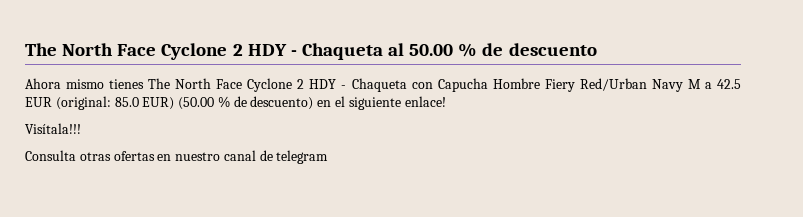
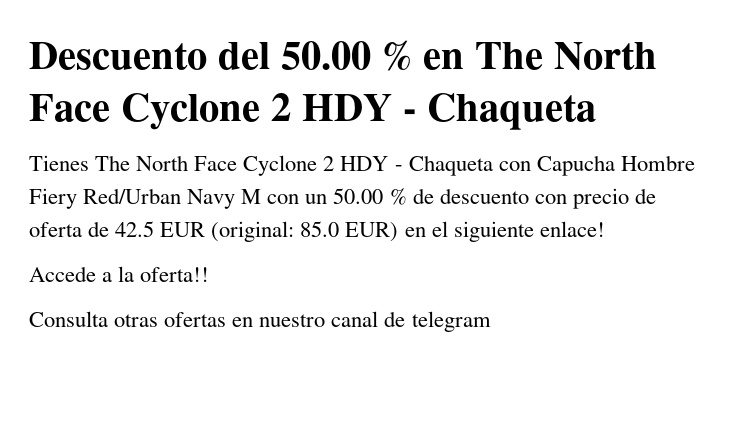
[25,43,597,60] [25,78,145,89] The North Face Cyclone 2 HDY - Chaqueta al 50.00 % de descuento // Ahora mismo tienes -> [29,40,657,71] [29,93,596,130] [29,155,89,171] Descuento del 50.00 % en The North Face Cyclone 2 HDY - Chaqueta // Tienes
[704,82,712,89] a -> [267,188,656,209] [29,221,110,237] con un 50.00 % de descuento con precio de oferta de
[178,96,314,110] (50.00 % de descuento) -> (399, 232) none
[25,123,81,134] Visítala!!! -> [29,266,210,282] Accede a la oferta!!

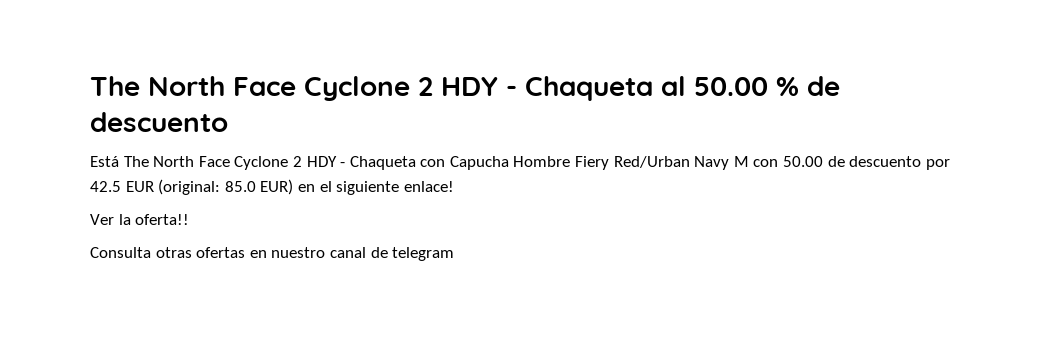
[29,40,657,71] [29,93,596,130] [29,155,89,171] Descuento del 50.00 % en The North Face Cyclone 2 HDY - Chaqueta // Tienes -> [90,76,840,101] [90,112,228,132] [90,156,119,167] The North Face Cyclone 2 HDY - Chaqueta al 50.00 % de descuento // Está
[305,188,656,209] [29,221,110,237] un 50.00 % de descuento con precio de oferta de -> [783,156,950,170] 50.00 de descuento por
[29,266,113,282] Accede a -> [90,214,114,225] Ver

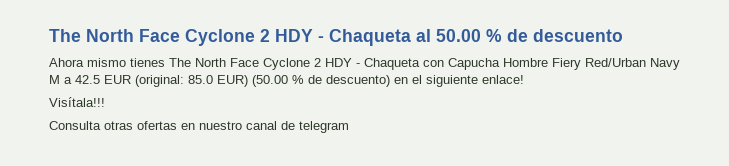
[90,156,119,167] Está -> [49,58,165,67] Ahora mismo tienes
[753,156,950,170] con 50.00 de descuento por -> [64,77,72,84] a
(294, 187) none -> [252,75,390,87] (50.00 % de descuento)
[90,214,190,225] Ver la oferta!! -> [49,97,105,107] Visítala!!!

